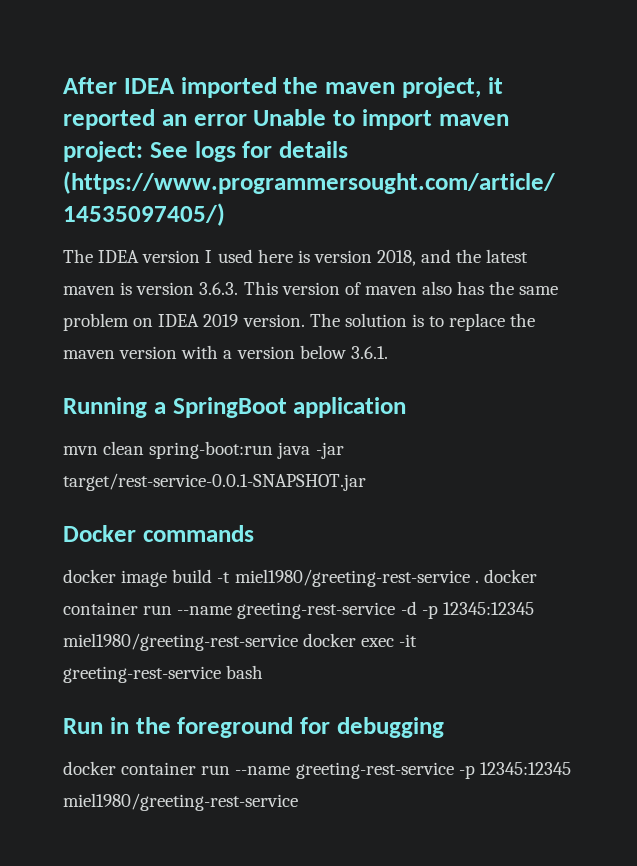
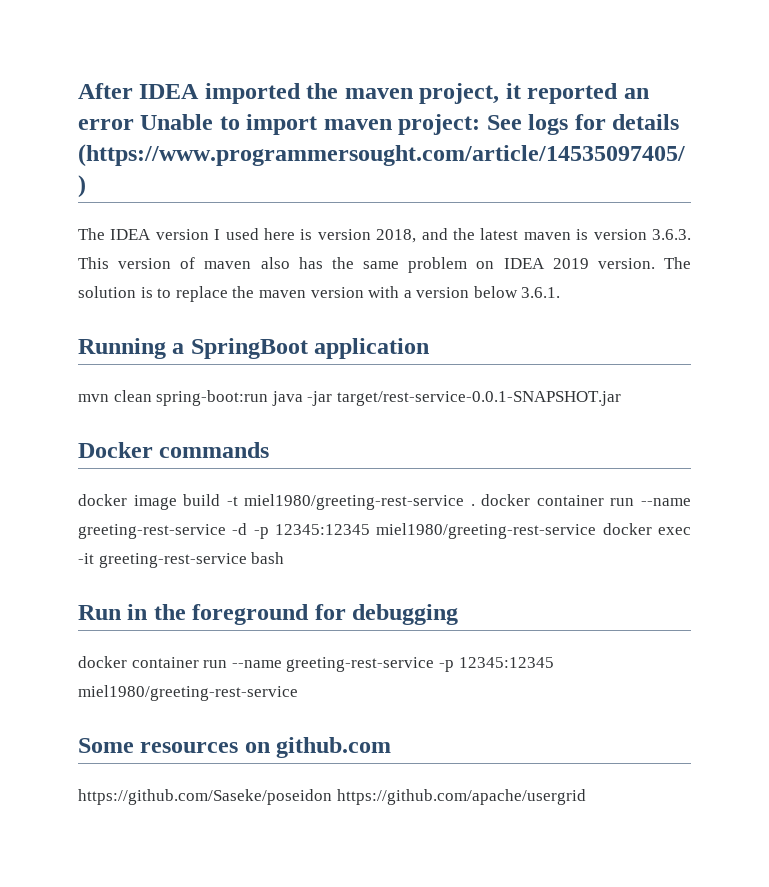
(298, 802) none -> [78,737,392,758] [78,789,586,805] // Some resources on github.com // https://github.com/Saseke/poseidon https://github.com/apache/usergrid

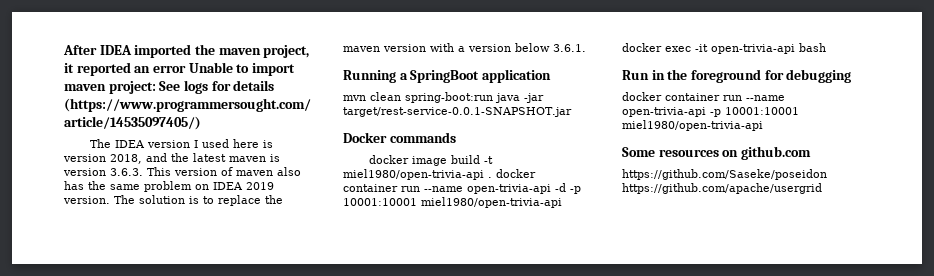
[244,494,465,510] miel1980/greeting-rest-service -> [343,169,484,180] miel1980/open-trivia-api
[78,524,226,539] greeting-rest-service -> [467,184,551,194] open-trivia-api
[275,523,597,539] 12345:12345 miel1980/greeting-rest-service -> [343,197,562,208] 10001:10001 miel1980/open-trivia-api
[98,553,247,568] greeting-rest-service -> [711,44,795,54] open-trivia-api
[286,657,554,672] [78,685,298,701] greeting-rest-service -p 12345:12345 miel1980/greeting-rest-service -> [622,107,799,117] [622,120,763,131] open-trivia-api -p 10001:10001 miel1980/open-trivia-api

